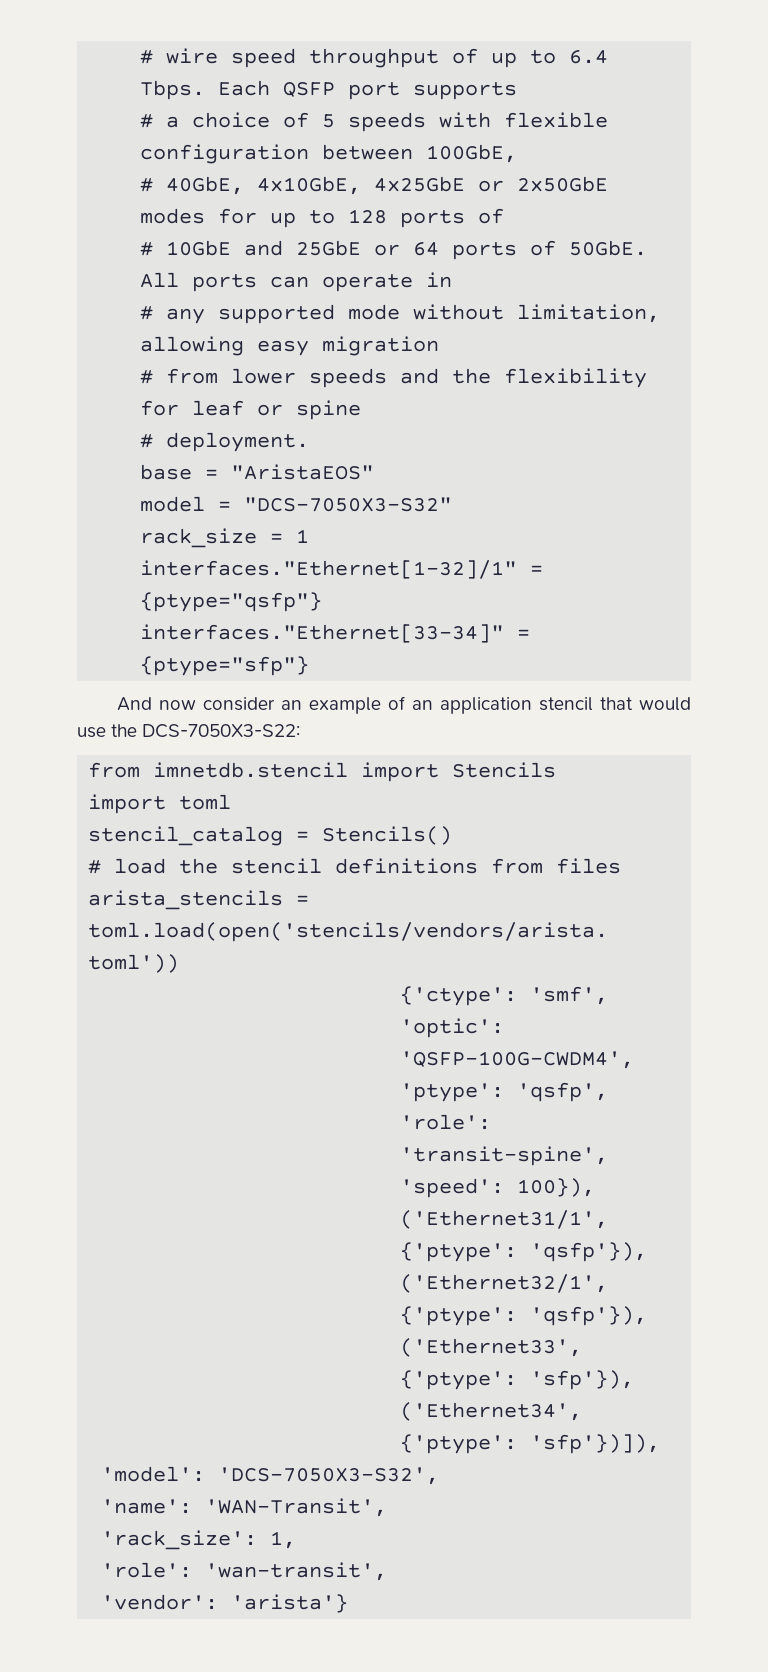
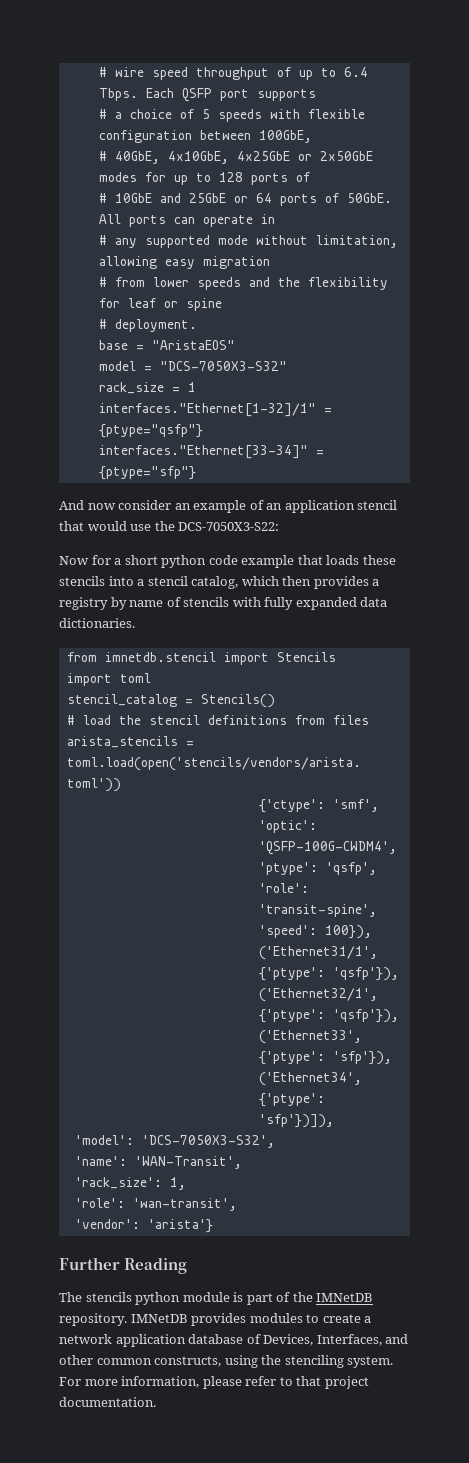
(301, 731) none -> [59,555,396,568] [59,576,380,589] [59,597,388,610] [59,618,135,628] // Now for a short python code example that loads these stencils into a stencil catalog, which then provides a registry by name of stencils with fully expanded data dictionaries.
(349, 1603) none -> [59,1257,188,1274] [59,1292,374,1305] [59,1313,372,1326] [59,1334,409,1347] [59,1355,394,1368] [59,1376,369,1389] [59,1397,156,1407] // Further Reading // The stencils python module is part of the IMNetDB repository. IMNetDB provides modules to create a network application database of Devices, Interfaces, and other common constructs, using the stenciling system. For more information, please refer to that project documentation.

